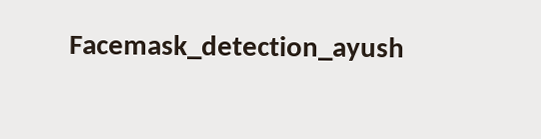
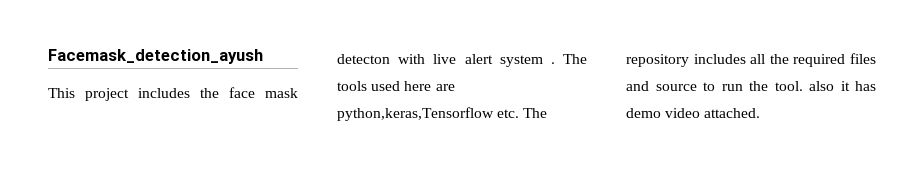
(405, 47) none -> [48,87,298,101] [337,54,587,67] [337,81,455,91] [337,107,548,121] [626,53,876,67] [626,81,876,91] [626,108,761,118] // This project includes the face mask detecton with live alert system . The tools used here are python,keras,Tensorflow etc. The repository includes all the required files and source to run the tool. also it has demo video attached.

